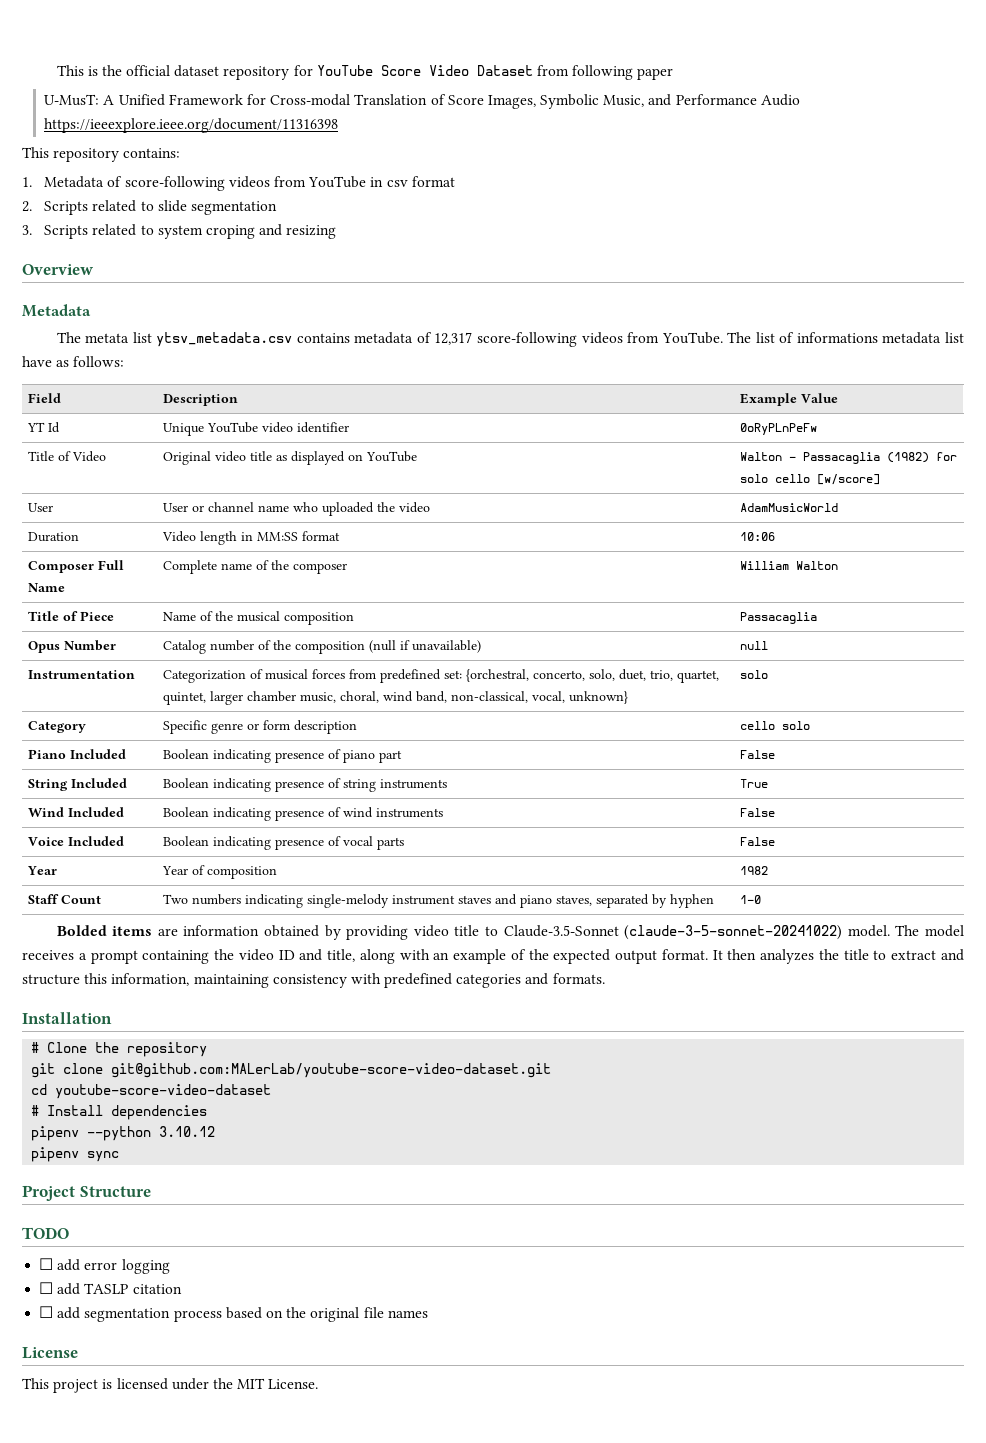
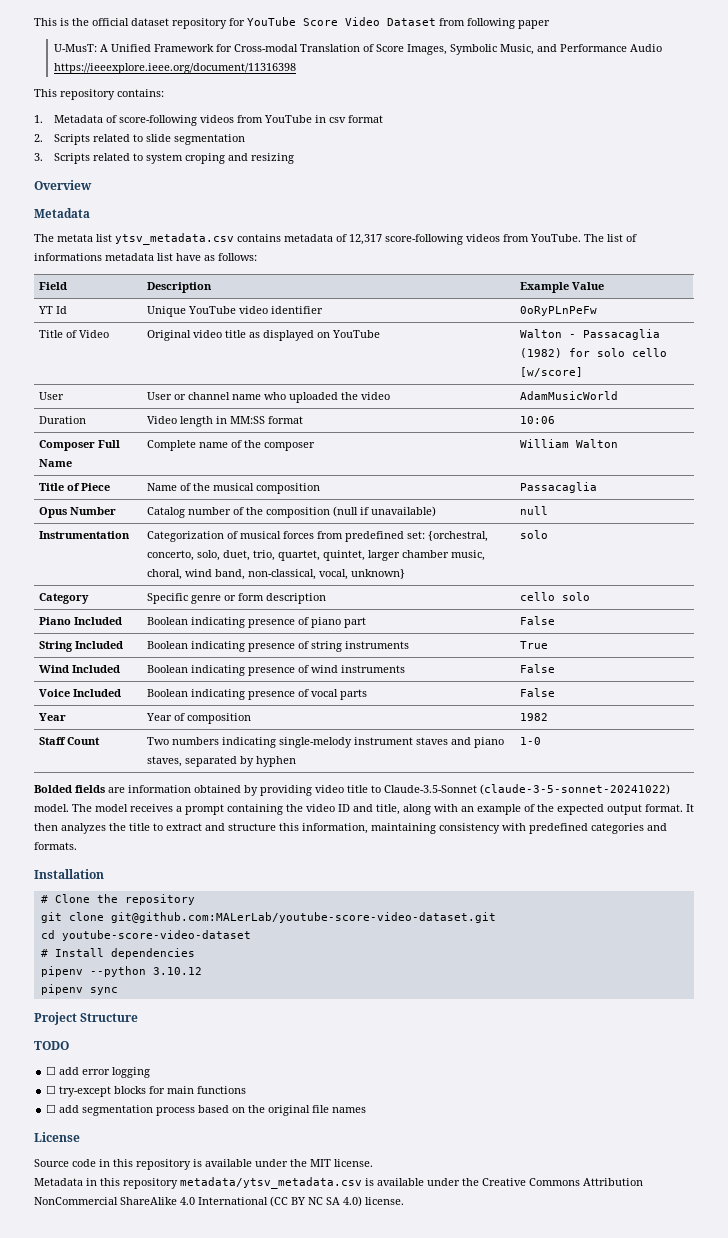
[112,926,153,936] items -> [75,785,105,793] fields
[57,1283,182,1295] add TASLP citation -> [59,1086,247,1097] try-except blocks for main functions
[22,1378,319,1393] This project is licensed under the MIT License. -> [34,1159,373,1170] [34,1177,643,1189] [34,1196,404,1207] Source code in this repository is available under the MIT license. // Metadata in this repository metadata/ytsv_metadata.csv is available under the Creative Commons Attribution NonCommercial ShareAlike 4.0 International (CC BY NC SA 4.0) license.

